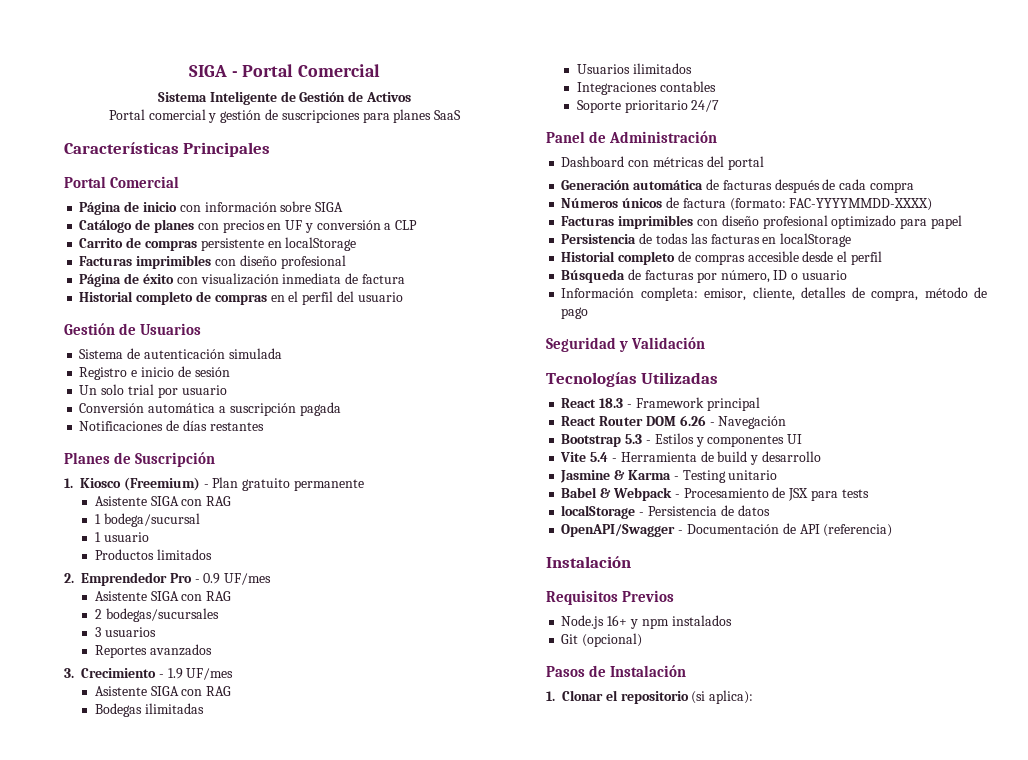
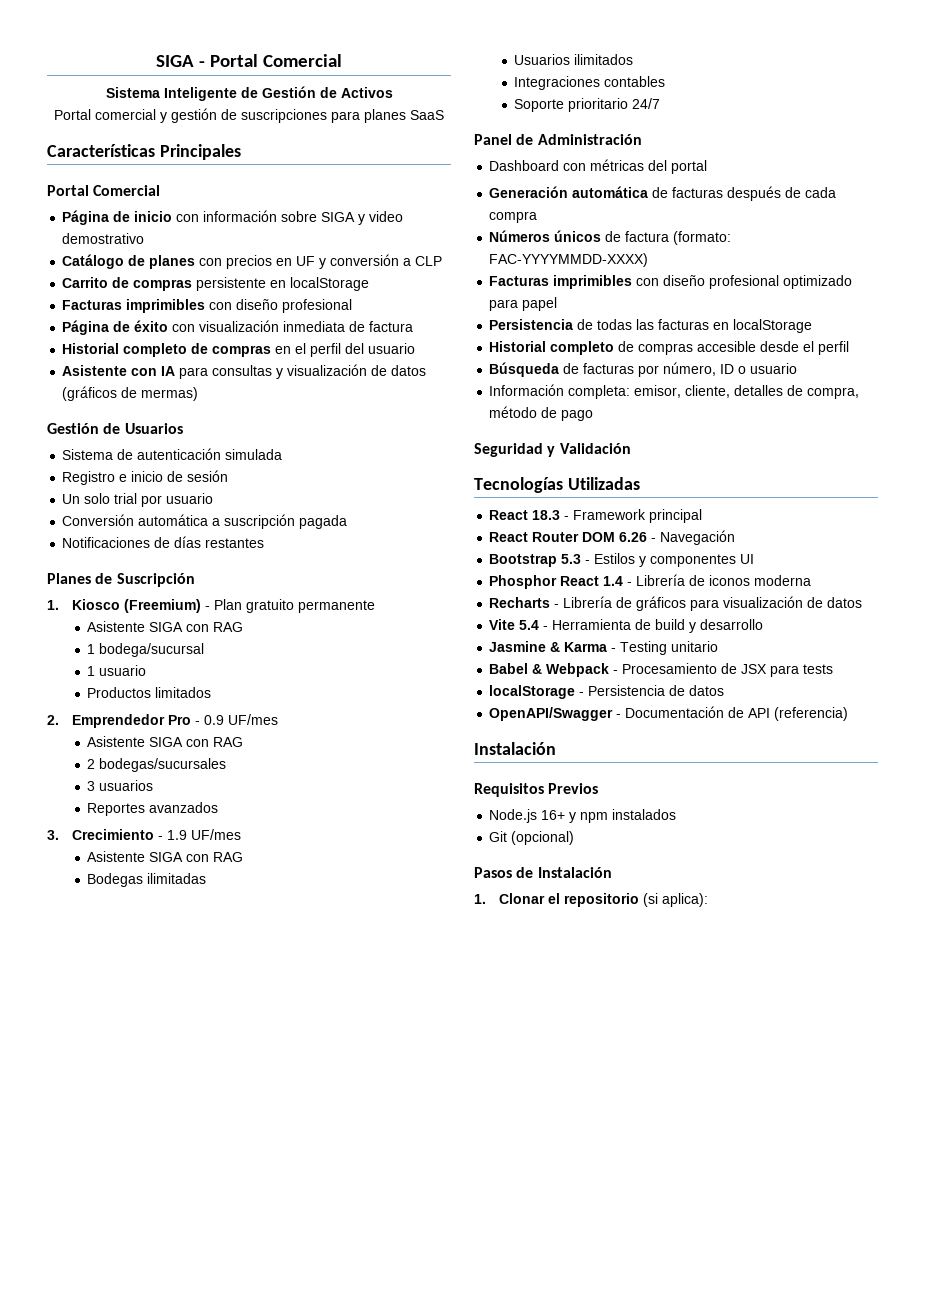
(344, 207) none -> [358,211,404,225] [62,233,145,244] y video demostrativo
(403, 297) none -> [62,364,427,379] [62,386,199,401] // Asistente con IA para consultas y visualización de datos (gráficos de mermas)
(803, 439) none -> [489,574,812,589] [489,596,863,611] // Phosphor React 1.4 - Librería de iconos moderna // Recharts - Librería de gráficos para visualización de datos

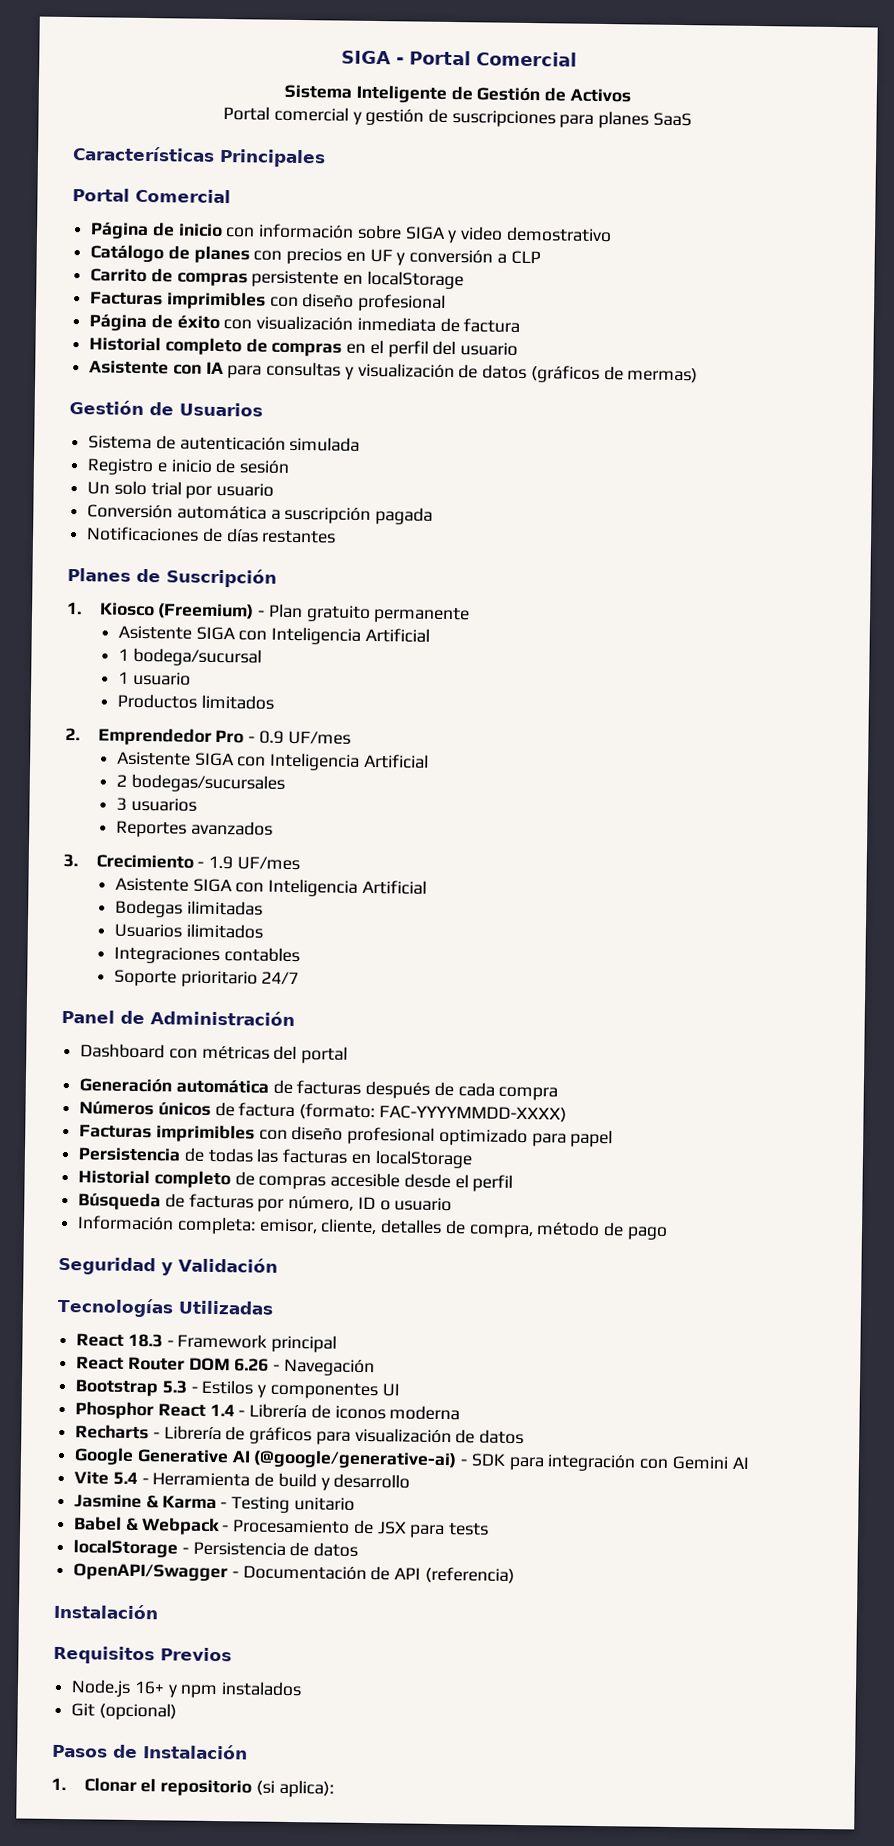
[213,622,244,632] RAG -> [271,626,430,645] Inteligencia Artificial
[213,737,244,747] RAG -> [269,752,429,771] Inteligencia Artificial
[213,852,244,862] RAG -> [268,878,427,897] Inteligencia Artificial
(863, 602) none -> [74,1447,750,1472] // Google Generative AI (@google/generative-ai) - SDK para integración con Gemini AI

